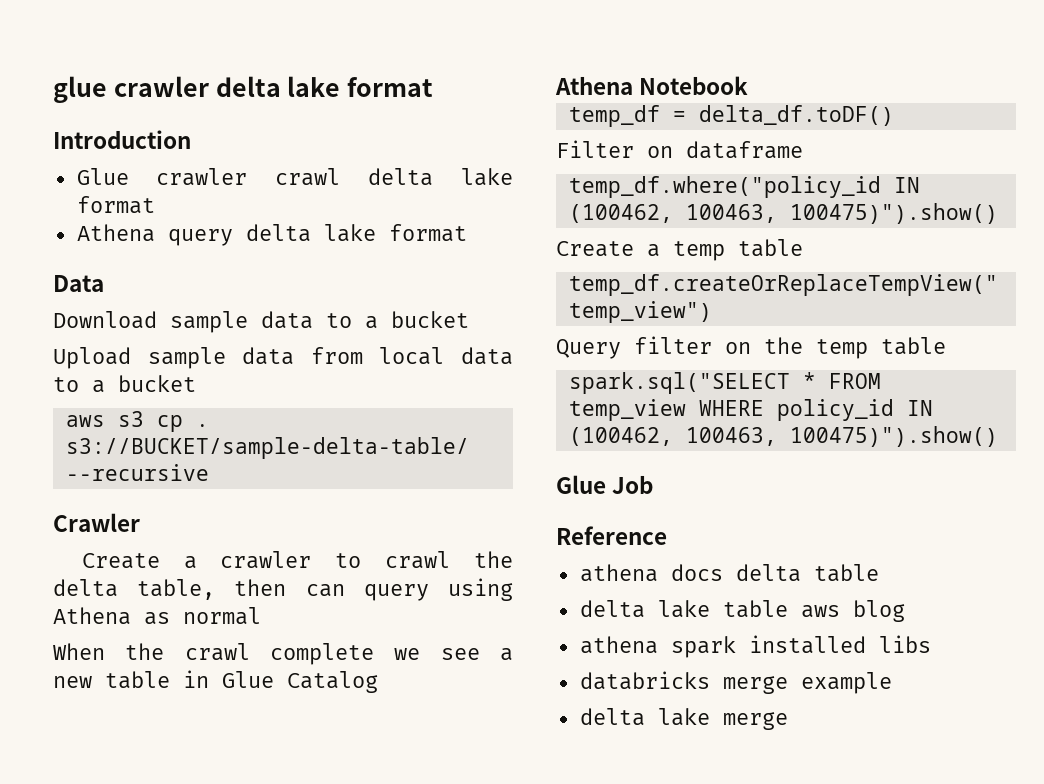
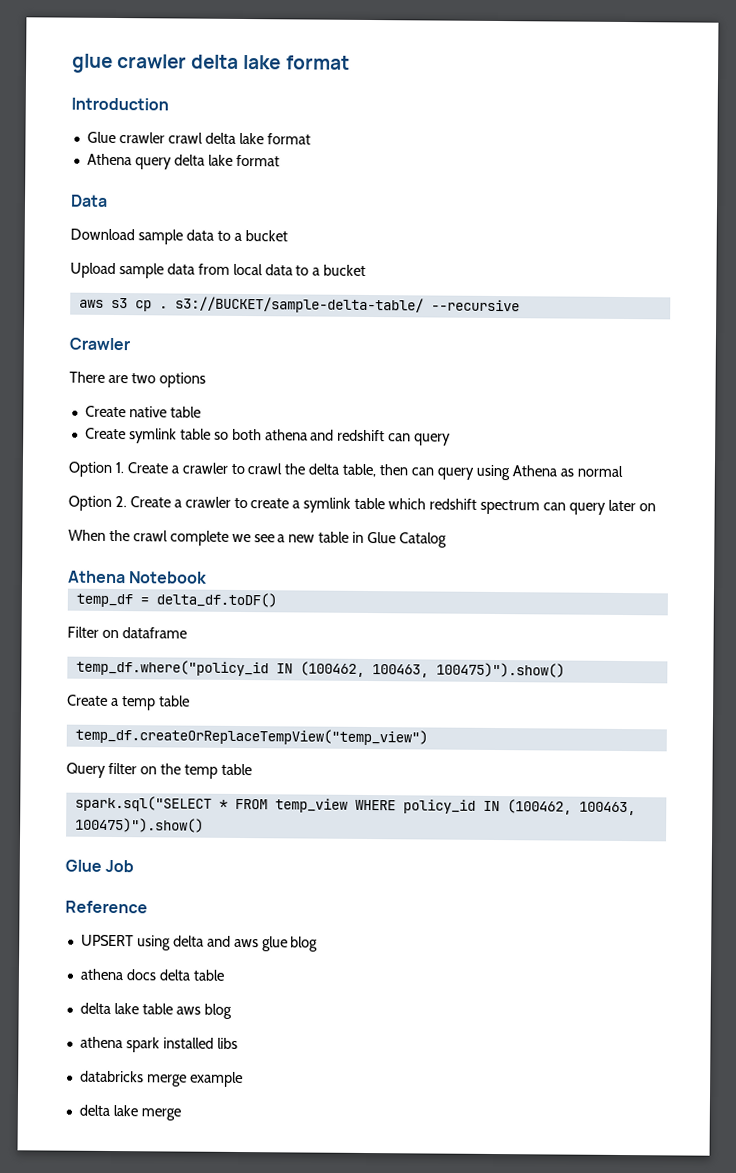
(140, 522) none -> [69,371,206,388] [84,405,201,418] [84,427,452,446] [68,461,124,477] There are two options // Create native table // Create symlink table so both athena and redshift can query // Option 1.
(261, 616) none -> [68,495,656,515] // Option 2. Create a crawler to create a symlink table which redshift spectrum can query later on
(667, 535) none -> [80,934,319,952] // UPSERT using delta and aws glue blog

